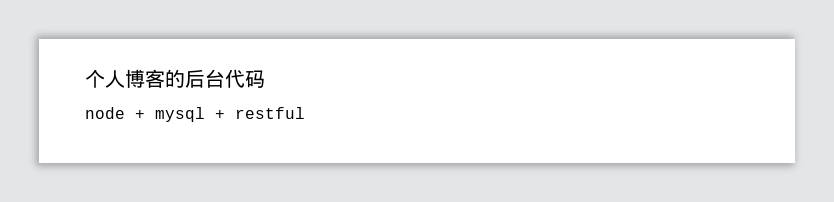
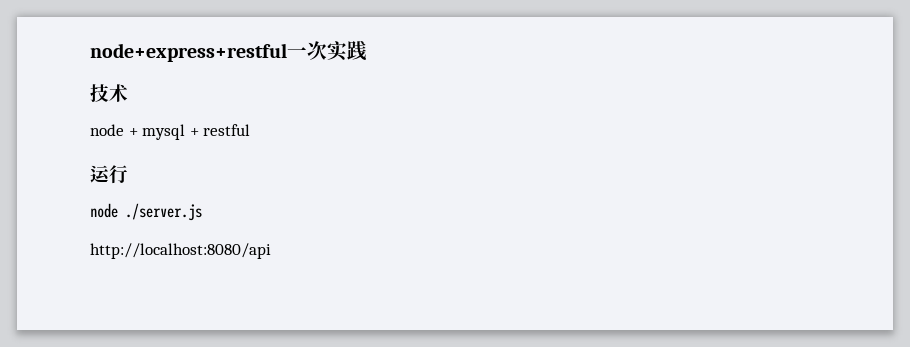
[85,69,265,88] 个人博客的后台代码 -> [90,40,367,62] [90,84,128,102] node+express+restful一次实践 // 技术
(305, 113) none -> [90,165,128,184] [90,203,202,221] [90,243,271,259] // 运行 // node ./server.js // http://localhost:8080/api

